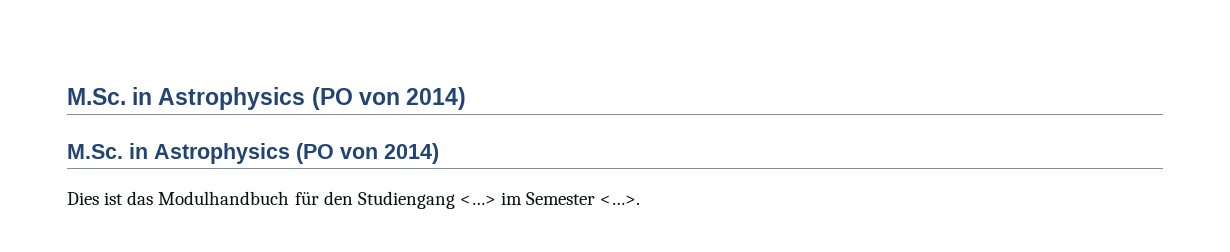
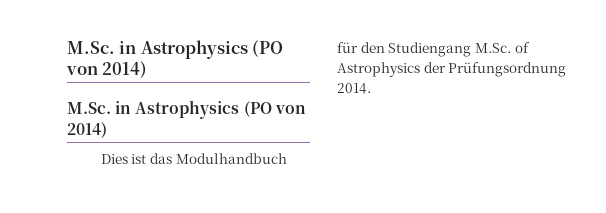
[459,192,641,205] <…> im Semester <…>. -> [474,42,530,53] [337,62,567,77] [337,83,371,94] M.Sc. of Astrophysics der Prüfungsordnung 2014.

